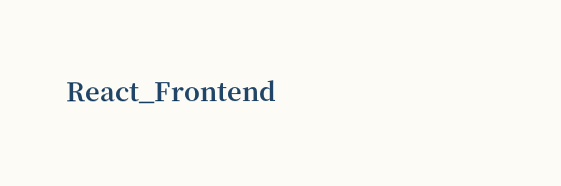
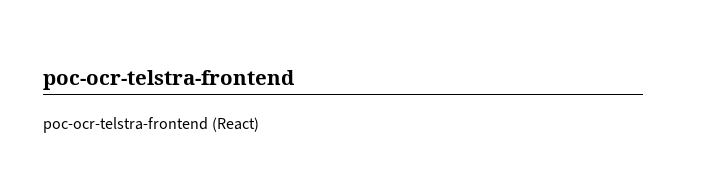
[65,80,277,104] React_Frontend -> [43,70,295,90] [43,117,260,133] poc-ocr-telstra-frontend // poc-ocr-telstra-frontend (React)

